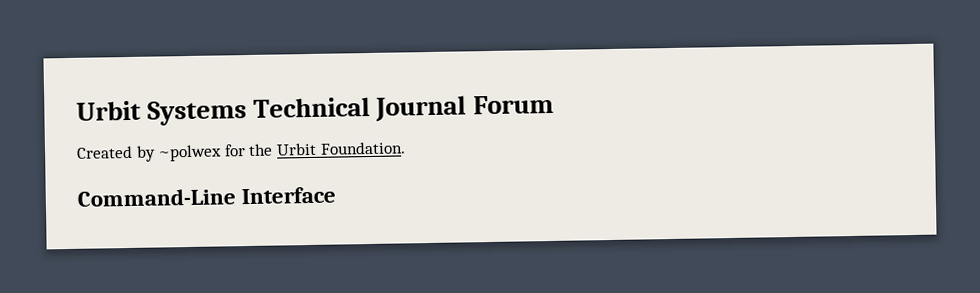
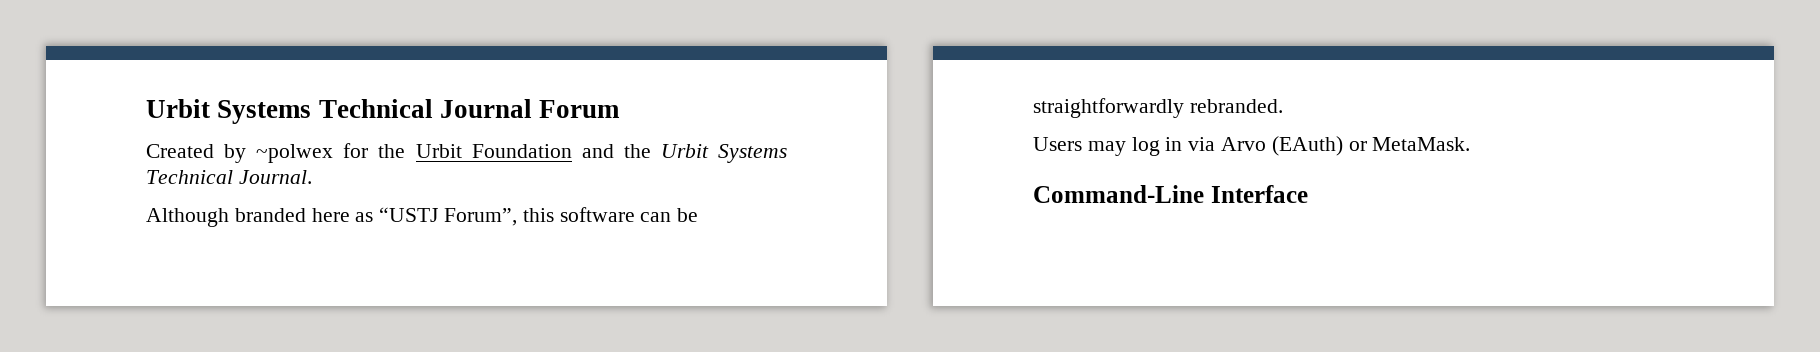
[319,141,406,155] Foundation. -> [471,144,788,163] [146,170,312,184] [146,207,699,227] [1033,98,1283,118] [1033,136,1471,156] Foundation and the Urbit Systems Technical Journal. // Although branded here as “USTJ Forum”, this software can be straightforwardly rebranded. // Users may log in via Arvo (EAuth) or MetaMask.

